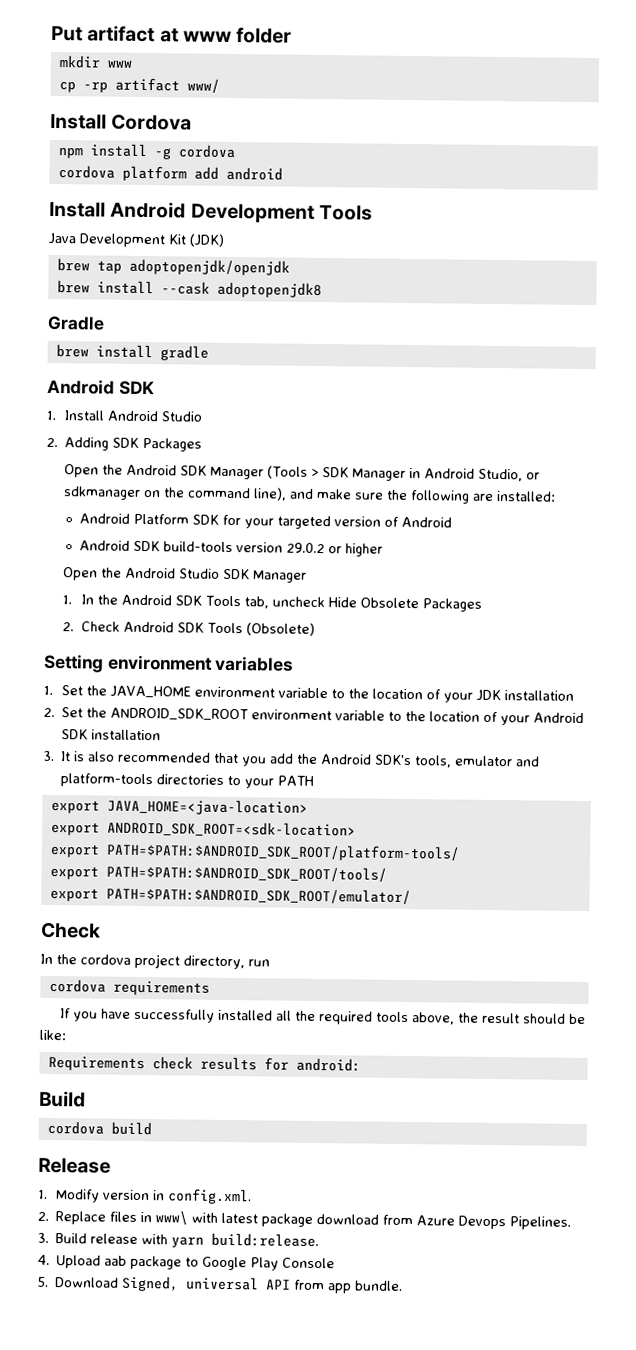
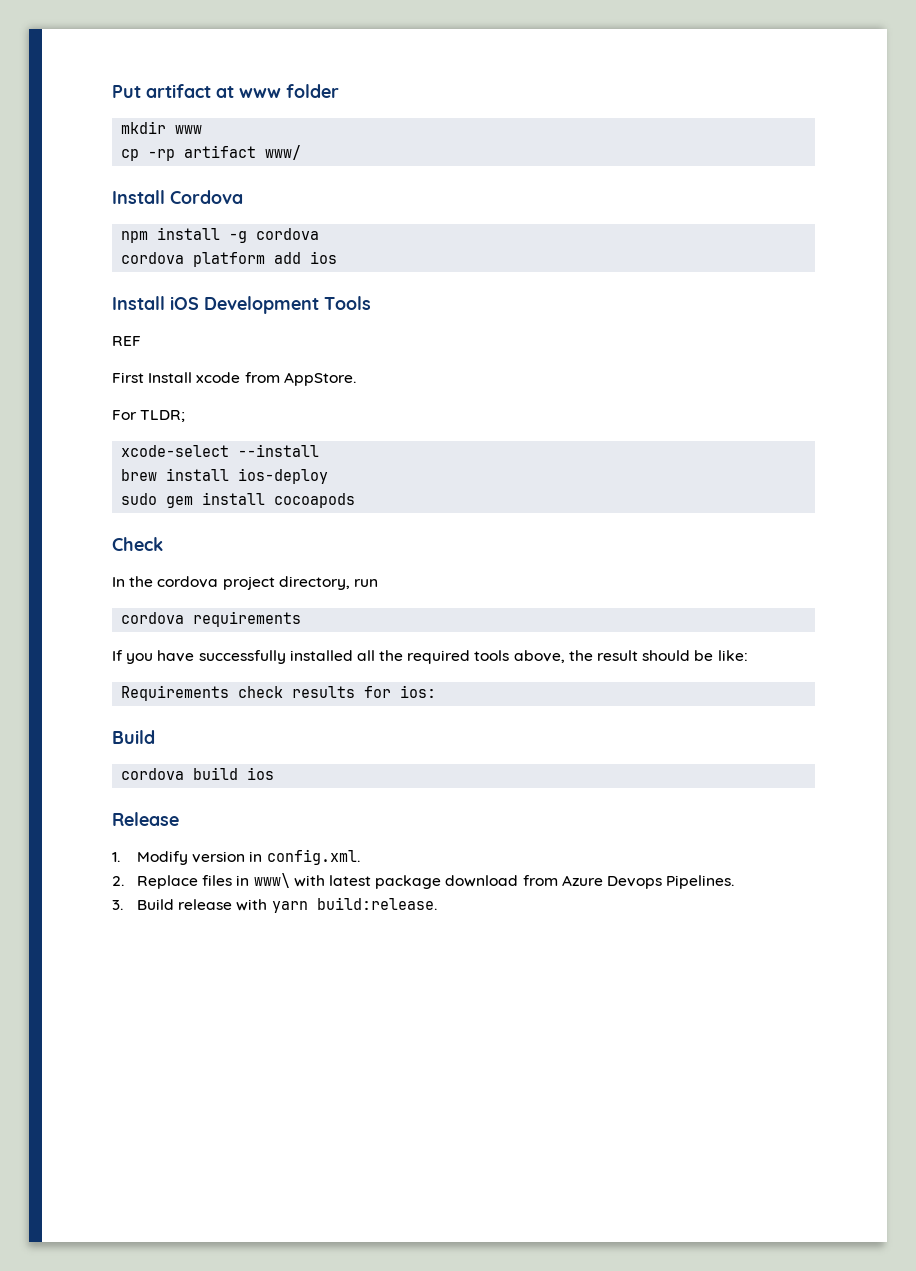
[225,166,283,181] [49,201,187,219] android // Install Android -> [310,251,338,264] [112,296,199,310] ios // Install iOS
[48,232,224,248] [56,258,290,276] [56,280,322,299] [47,315,105,331] [55,344,209,361] [47,378,155,396] [46,410,203,422] [46,437,203,452] [64,464,541,482] [63,486,557,504] [79,513,453,530] [79,540,384,557] [63,567,308,583] [62,594,482,612] [62,621,315,636] [44,653,294,673] [43,685,575,703] [43,707,585,726] [61,729,162,741] [43,750,541,768] [60,773,315,789] [50,798,308,816] [50,820,356,838] [49,842,460,862] [49,864,387,882] [49,886,411,905] Java Development Kit (JDK) // brew tap adoptopenjdk/openjdk // brew install --cask adoptopenjdk8 // Gradle // brew install gradle // Android SDK // 1. Install Android Studio // 2. Adding SDK Packages // Open the Android SDK Manager (Tools > SDK Manager in Android Studio, or sdkmanager on the command line), and make sure the following are installed: // Android Platform SDK for your targeted version of Android // Android SDK build-tools version 29.0.2 or higher // Open the Android Studio SDK Manager // 1. In the Android SDK Tools tab, uncheck Hide Obsolete Packages // 2. Check Android SDK Tools (Obsolete) // Setting environment variables // 1. Set the JAVA_HOME environment variable to the location of your JDK installation // 2. Set the ANDROID_SDK_ROOT environment variable to the location of your Android SDK installation // 3. It is also recommended that you add the Android SDK's tools, emulator and platform-tools directories to your PATH // export JAVA_HOME=<java-location> // export ANDROID_SDK_ROOT=<sdk-location> // export PATH=$PATH:$ANDROID_SDK_ROOT/platform-tools/ // export PATH=$PATH:$ANDROID_SDK_ROOT/tools/ // export PATH=$PATH:$ANDROID_SDK_ROOT/emulator/ -> [112,336,141,346] [112,372,356,386] [112,410,186,422] [121,444,320,457] [121,468,329,484] [121,492,356,508] REF // First Install xcode from AppStore. // For TLDR; // xcode-select --install // brew install ios-deploy // sudo gem install cocoapods
[295,1057,361,1072] android: -> [400,685,437,698] ios:
(152, 1128) none -> [247,767,275,780] ios
[37,1254,336,1271] [37,1275,404,1294] // 4. Upload aab package to Google Play Console // 5. Download Signed, universal API from app bundle. -> (437, 903) none

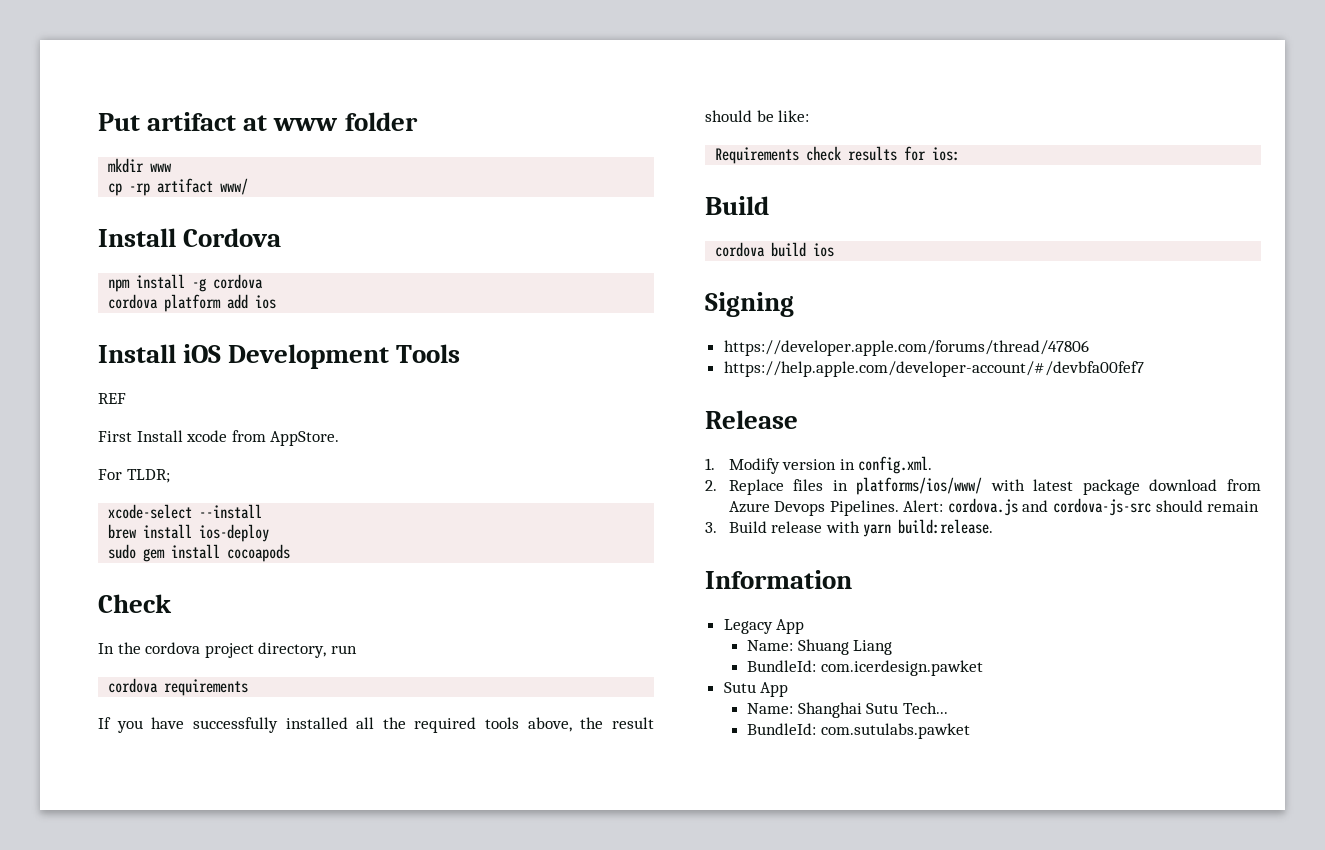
(275, 773) none -> [705,292,794,317] [723,340,1089,356] [723,361,1144,377] // Signing // https://developer.apple.com/forums/thread/47806 // https://help.apple.com/developer-account/#/devbfa00fef7
[253,873,290,888] www\ -> [856,477,983,495] platforms/ios/www/
(735, 882) none -> [903,498,1260,516] Alert: cordova.js and cordova-js-src should remain
(437, 903) none -> [705,570,852,589] [723,619,805,634] [747,639,893,655] [747,660,983,676] [723,682,789,697] [747,702,948,718] [747,723,970,739] // Information // Legacy App // Name: Shuang Liang // BundleId: com.icerdesign.pawket // Sutu App // Name: Shanghai Sutu Tech... // BundleId: com.sutulabs.pawket

